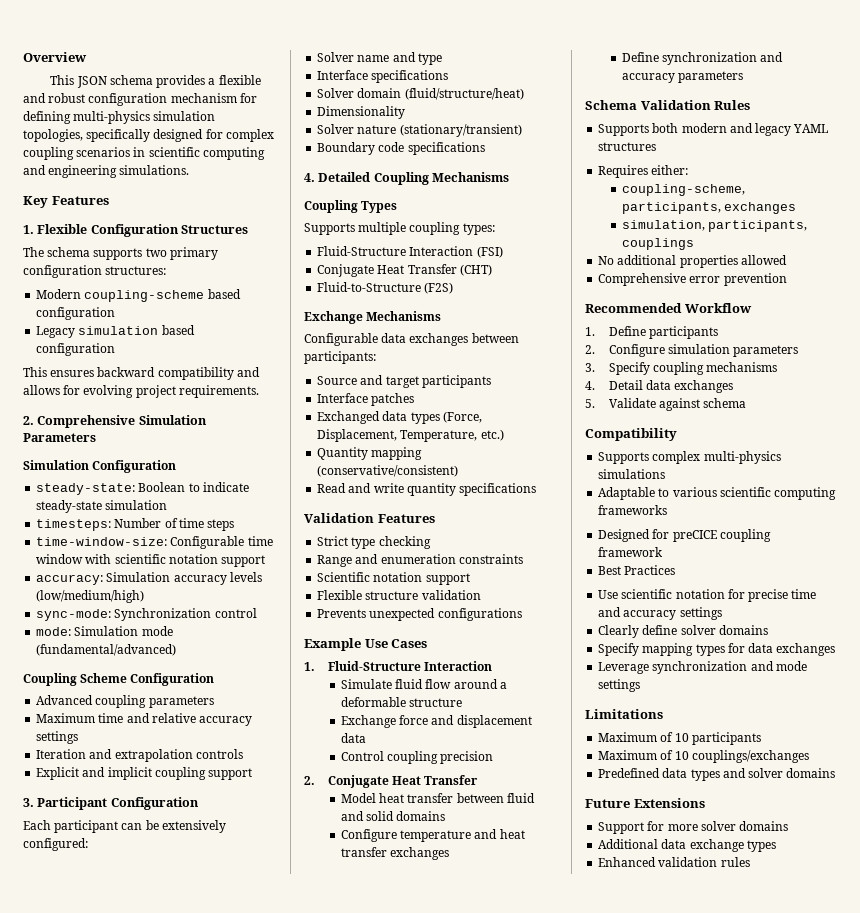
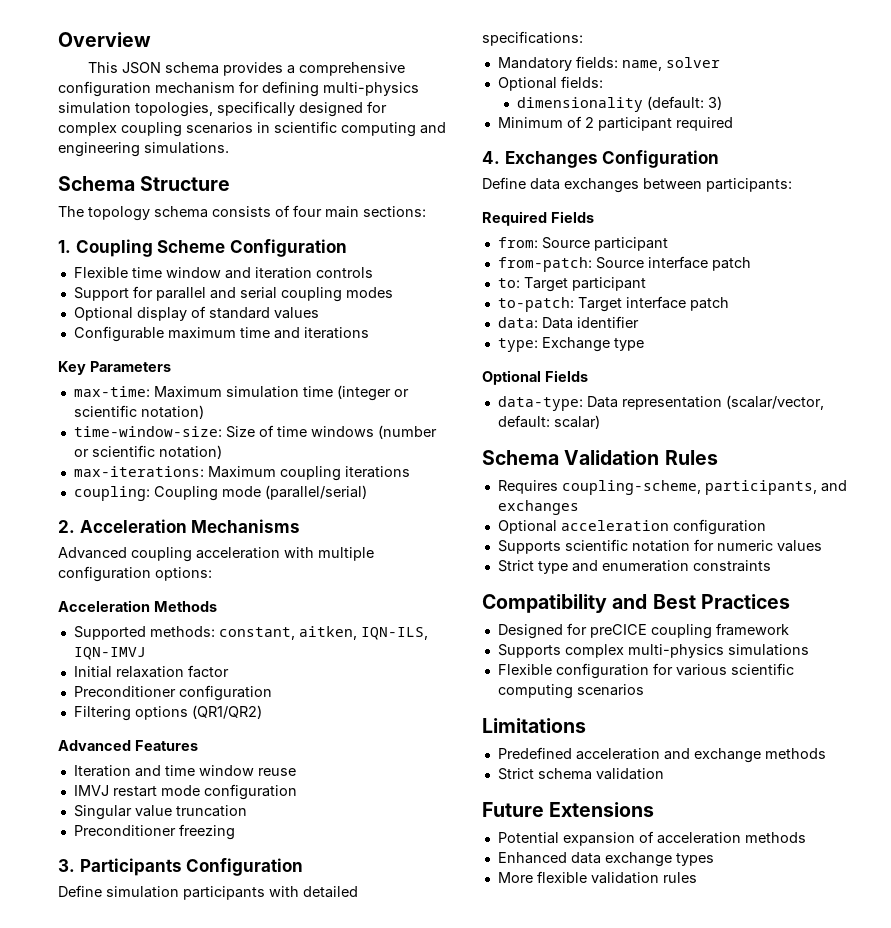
[218,75,261,85] [23,93,86,103] flexible and robust -> [299,62,406,76] comprehensive
[23,196,109,208] [23,224,249,237] [23,247,218,260] [23,265,167,278] [36,289,241,302] [36,307,116,320] [36,325,195,338] [36,343,116,356] [23,367,260,380] [23,385,259,398] [23,415,207,428] [23,433,96,442] [23,460,177,473] [36,482,249,495] [36,500,168,513] [36,518,235,531] [36,536,273,549] [36,554,266,567] [36,572,262,585] [36,590,145,603] [36,608,257,621] [36,626,173,636] [36,644,177,656] [23,673,215,686] [36,695,214,708] [36,713,253,726] [36,731,79,744] [36,749,243,762] [36,767,253,780] [23,797,199,810] [23,820,226,833] [23,838,88,851] [317,52,442,65] [317,70,449,83] [317,88,524,100] [317,106,406,119] [317,124,522,137] [317,142,485,155] [304,172,510,185] [304,200,398,213] [304,222,495,235] [317,246,503,258] [317,264,492,277] [317,282,454,294] [304,311,442,324] [304,333,519,346] [304,351,376,364] [317,375,491,388] [317,393,415,406] [317,411,482,424] [317,429,504,442] [317,447,423,460] [317,465,459,477] [317,483,537,496] [304,513,435,523] [317,536,431,549] [317,554,523,567] [317,572,470,585] [317,590,481,600] [317,608,522,621] [304,638,428,651] [304,661,493,671] [340,679,507,689] [340,697,463,707] [340,715,532,728] [340,733,366,743] [340,751,494,764] [304,775,479,788] [340,793,535,803] [340,811,446,821] [340,829,525,842] [340,847,450,860] [621,52,784,65] [621,71,744,83] [585,100,751,110] [598,123,829,136] [598,142,657,151] Key Features // 1. Flexible Configuration Structures // The schema supports two primary configuration structures: // Modern coupling-scheme based configuration // Legacy simulation based configuration // This ensures backward compatibility and allows for evolving project requirements. // 2. Comprehensive Simulation Parameters // Simulation Configuration // steady-state: Boolean to indicate steady-state simulation // timesteps: Number of time steps // time-window-size: Configurable time window with scientific notation support // accuracy: Simulation accuracy levels (low/medium/high) // sync-mode: Synchronization control // mode: Simulation mode (fundamental/advanced) // Coupling Scheme Configuration // Advanced coupling parameters // Maximum time and relative accuracy settings // Iteration and extrapolation controls // Explicit and implicit coupling support // 3. Participant Configuration // Each participant can be extensively configured: // Solver name and type // Interface specifications // Solver domain (fluid/structure/heat) // Dimensionality // Solver nature (stationary/transient) // Boundary code specifications // 4. Detailed Coupling Mechanisms // Coupling Types // Supports multiple coupling types: // Fluid-Structure Interaction (FSI) // Conjugate Heat Transfer (CHT) // Fluid-to-Structure (F2S) // Exchange Mechanisms // Configurable data exchanges between participants: // Source and target participants // Interface patches // Exchanged data types (Force, Displacement, Temperature, etc.) // Quantity mapping (conservative/consistent) // Read and write quantity specifications // Validation Features // Strict type checking // Range and enumeration constraints // Scientific notation support // Flexible structure validation // Prevents unexpected configurations // Example Use Cases // 1. Fluid-Structure Interaction // Simulate fluid flow around a deformable structure // Exchange force and displacement data // Control coupling precision // 2. Conjugate Heat Transfer // Model heat transfer between fluid and solid domains // Configure temperature and heat transfer exchanges // Define synchronization and accuracy parameters // Schema Validation Rules // Supports both modern and legacy YAML structures -> [58,176,231,191] [58,205,426,221] [58,239,347,257] [73,267,373,279] [73,286,393,302] [73,306,319,321] [73,326,369,342] [58,361,171,375] [73,385,409,401] [73,405,204,419] [73,425,437,439] [73,445,222,459] [73,466,410,481] [73,485,367,501] [58,519,301,533] [58,547,374,562] [58,566,212,582] [58,600,217,612] [73,626,428,640] [73,647,146,660] [73,665,229,678] [73,685,272,701] [73,705,262,721] [58,740,198,751] [73,765,296,777] [73,784,297,800] [73,805,247,820] [73,824,235,840] [58,858,304,876] [58,885,358,900] [482,31,583,46] [497,56,720,71] [497,76,603,91] [517,96,723,112] [497,116,733,131] [482,150,720,168] [482,177,792,193] [482,211,594,226] [497,237,668,251] [497,256,751,272] [497,277,646,292] [497,296,729,312] [497,316,639,329] [497,337,644,352] [482,370,588,385] [497,395,824,411] [497,415,600,429] [482,450,718,465] Schema Structure // The topology schema consists of four main sections: // 1. Coupling Scheme Configuration // Flexible time window and iteration controls // Support for parallel and serial coupling modes // Optional display of standard values // Configurable maximum time and iterations // Key Parameters // max-time: Maximum simulation time (integer or scientific notation) // time-window-size: Size of time windows (number or scientific notation) // max-iterations: Maximum coupling iterations // coupling: Coupling mode (parallel/serial) // 2. Acceleration Mechanisms // Advanced coupling acceleration with multiple configuration options: // Acceleration Methods // Supported methods: constant, aitken, IQN-ILS, IQN-IMVJ // Initial relaxation factor // Preconditioner configuration // Filtering options (QR1/QR2) // Advanced Features // Iteration and time window reuse // IMVJ restart mode configuration // Singular value truncation // Preconditioner freezing // 3. Participants Configuration // Define simulation participants with detailed specifications: // Mandatory fields: name, solver // Optional fields: // dimensionality (default: 3) // Minimum of 2 participant required // 4. Exchanges Configuration // Define data exchanges between participants: // Required Fields // from: Source participant // from-patch: Source interface patch // to: Target participant // to-patch: Target interface patch // data: Data identifier // type: Exchange type // Optional Fields // data-type: Data representation (scalar/vector, default: scalar) // Schema Validation Rules
[651,165,689,175] either: // -> (558, 487) none
[724,202,797,214] [621,220,808,232] [621,238,694,250] [598,255,787,268] [598,273,787,286] [585,303,752,313] [585,326,719,339] [585,344,799,357] [585,362,778,375] [585,380,734,393] [585,398,747,411] [585,428,677,441] [598,451,781,464] [598,469,666,479] [598,487,837,500] [598,505,668,515] exchanges // simulation, participants, couplings // No additional properties allowed // Comprehensive error prevention // Recommended Workflow // 1. Define participants // 2. Configure simulation parameters // 3. Specify coupling mechanisms // 4. Detail data exchanges // 5. Validate against schema // Compatibility // Supports complex multi-physics simulations // Adaptable to various scientific computing frameworks -> [820,480,847,492] [497,500,579,515] [497,519,766,535] [497,539,822,554] [497,560,771,574] [482,594,790,613] and exchanges // Optional acceleration configuration // Supports scientific notation for numeric values // Strict type and enumeration constraints // Compatibility and Best Practices
[598,565,676,575] [598,589,817,602] [598,607,722,620] [598,625,768,638] [598,643,836,656] [598,661,807,674] [598,679,641,692] [585,709,663,719] [598,732,761,745] [598,750,809,763] [598,768,836,781] [585,798,705,808] [598,821,789,834] [598,839,659,849] Best Practices // Use scientific notation for precise time and accuracy settings // Clearly define solver domains // Specify mapping types for data exchanges // Leverage synchronization and mode settings // Limitations // Maximum of 10 participants // Maximum of 10 couplings/exchanges // Predefined data types and solver domains // Future Extensions // Support for more solver domains // Additional -> [497,644,809,658] [497,663,794,679] [497,684,644,699] [482,718,586,733] [497,747,826,763] [497,768,664,780] [482,802,655,817] [497,831,806,846] [497,852,567,864] Supports complex multi-physics simulations // Flexible configuration for various scientific computing scenarios // Limitations // Predefined acceleration and exchange methods // Strict schema validation // Future Extensions // Potential expansion of acceleration methods // Enhanced
[598,857,657,867] Enhanced -> [497,871,587,883] More flexible

